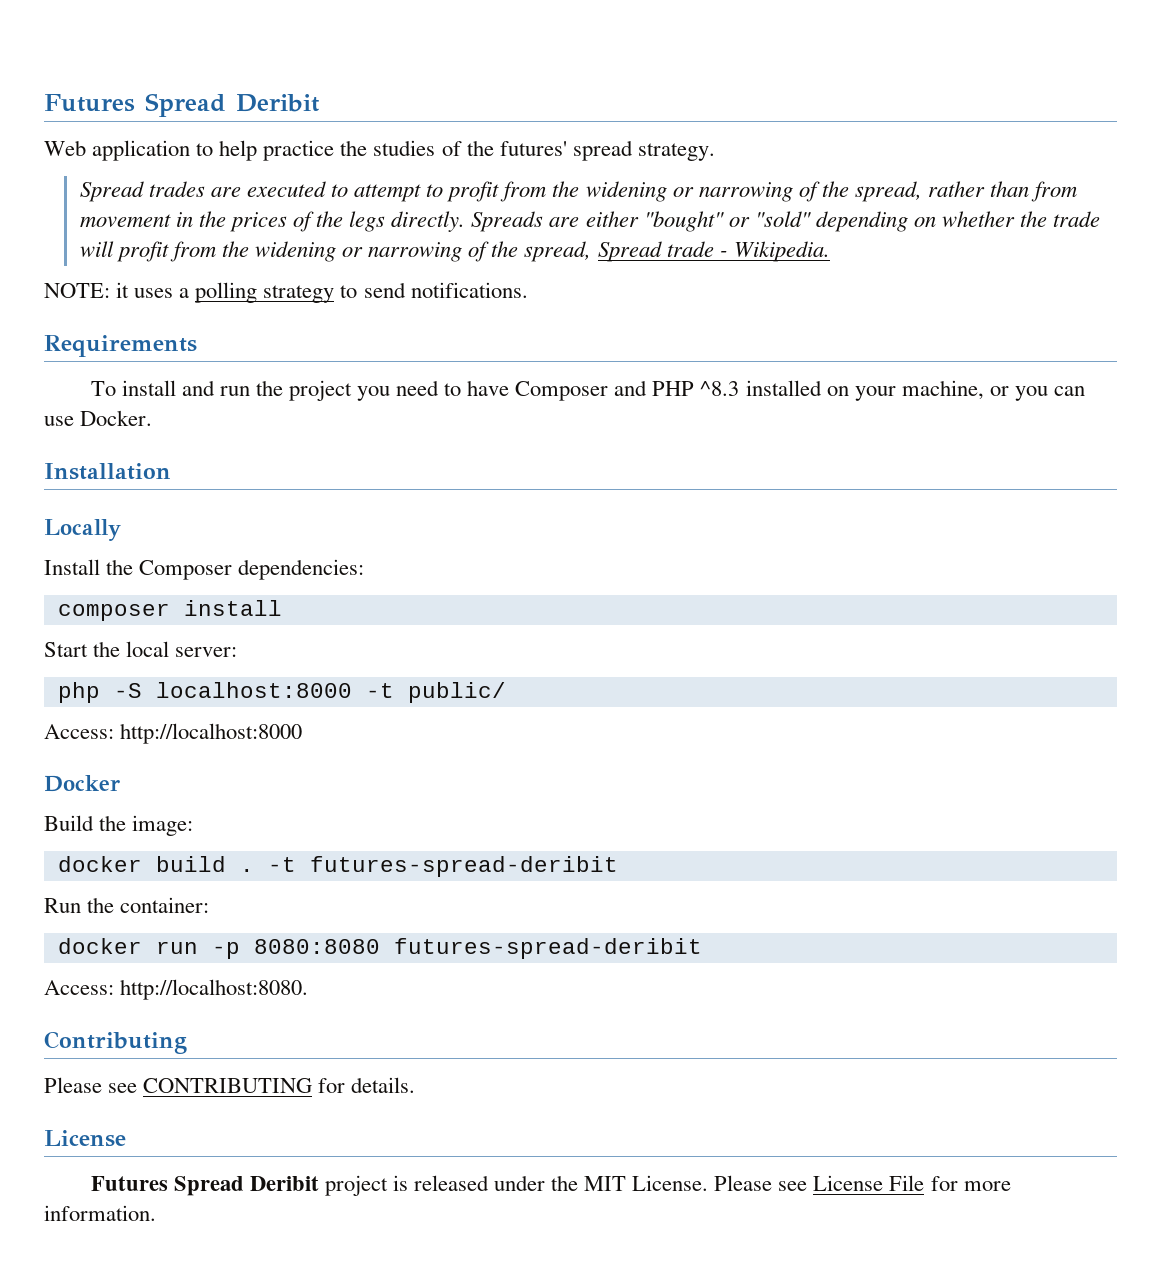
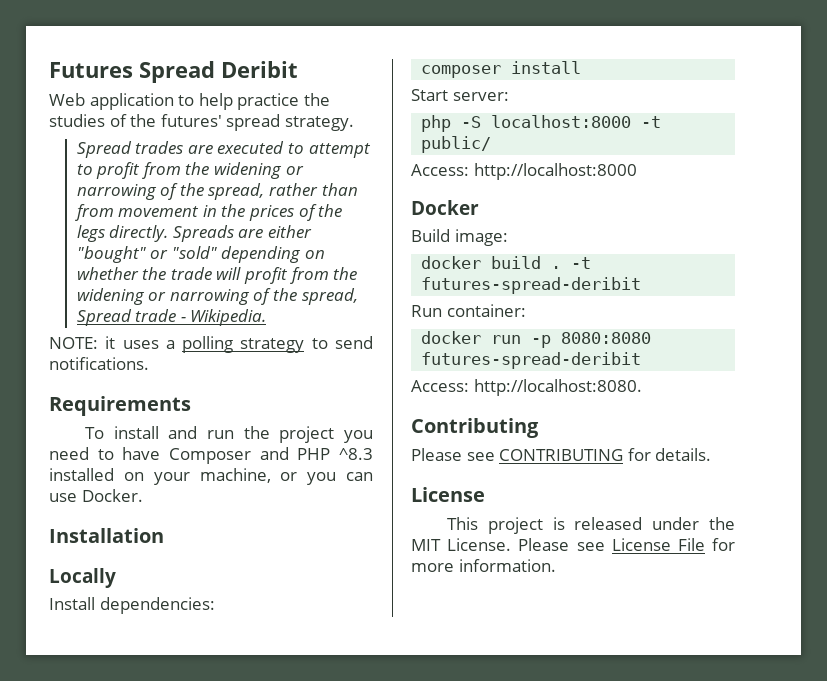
[106,559,233,580] the Composer -> (95, 603) none
[93,641,170,657] the local -> (448, 95) none
[99,815,127,831] the -> (450, 235) none
[87,897,115,913] the -> (442, 311) none
[90,1176,319,1196] Futures Spread Deribit -> [447,517,479,530] This

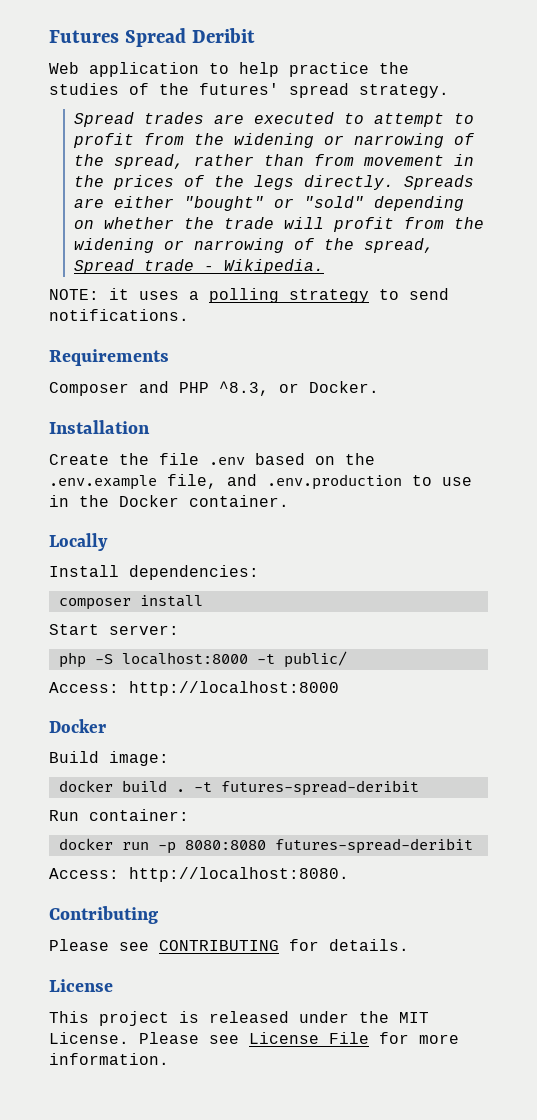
[85,426,373,443] [49,447,373,464] [49,468,373,485] [49,489,143,502] [49,528,164,543] To install and run the project you need to have Composer and PHP ^8.3 installed on your machine, or you can use Docker. // Installation -> [49,381,379,396] [49,420,150,434] [49,453,375,465] [49,474,472,490] [49,495,289,507] Composer and PHP ^8.3, or Docker. // Installation // Create the file .env based on the .env.example file, and .env.production to use in the Docker container.

